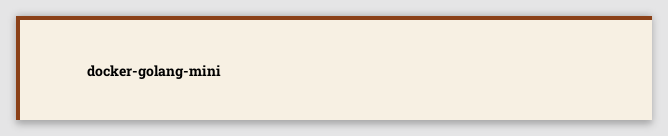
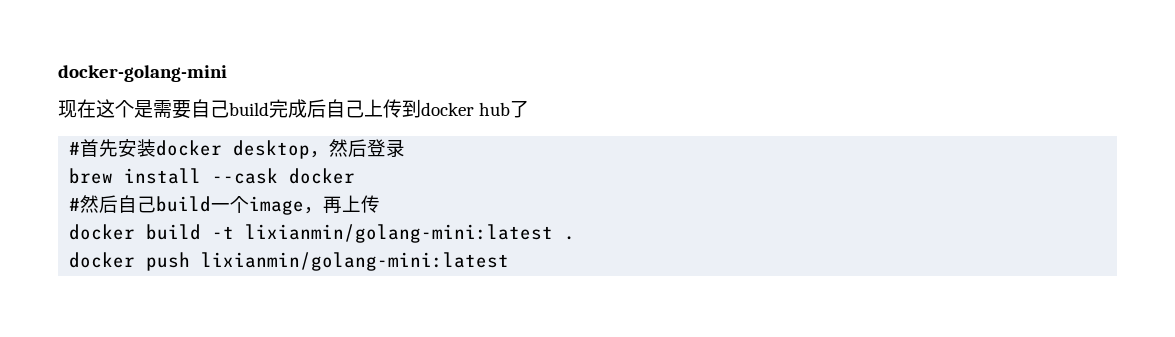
(221, 72) none -> [58,99,530,119] [69,139,406,159] [69,168,356,184] [69,195,381,215] [69,224,576,243] [69,252,510,271] // 现在这个是需要自己build完成后自己上传到docker hub了 // #首先安装docker desktop，然后登录 // brew install --cask docker // #然后自己build一个image，再上传 // docker build -t lixianmin/golang-mini:latest . // docker push lixianmin/golang-mini:latest

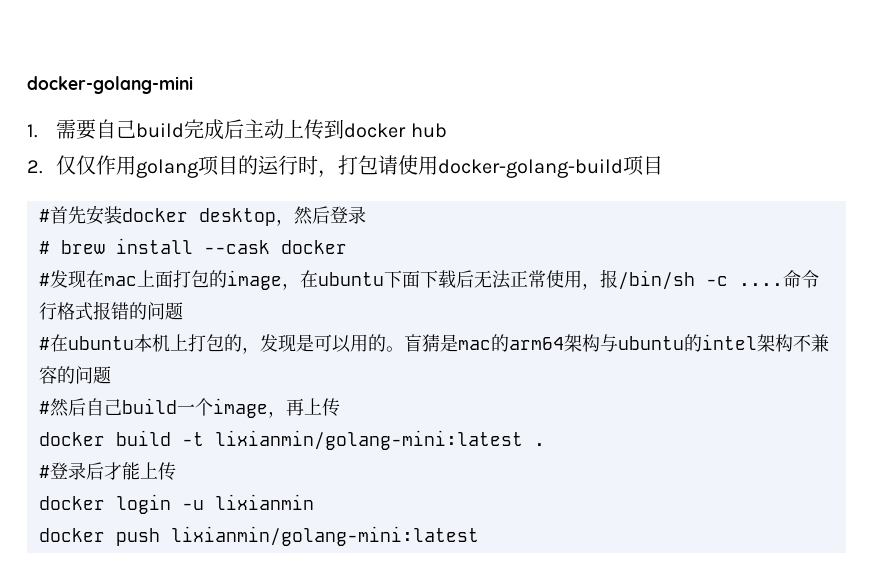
[58,99,153,118] 现在这个是 -> [27,124,38,138] 1.
[326,99,364,118] 自己 -> [244,119,285,139] 主动
[510,100,530,118] 了 -> [27,155,664,178] // 2.仅仅作用golang项目的运行时，打包请使用docker-golang-build项目
(406, 148) none -> [39,241,50,254] #
(356, 176) none -> [39,269,819,290] [39,301,183,321] [39,334,829,354] [39,366,111,384] // #发现在mac上面打包的image，在ubuntu下面下载后无法正常使用，报/bin/sh -c ....命令行格式报错的问题 // #在ubuntu本机上打包的，发现是可以用的。盲猜是mac的arm64架构与ubuntu的intel架构不兼容的问题
(576, 238) none -> [39,462,176,481] [39,494,314,514] // #登录后才能上传 // docker login -u lixianmin

